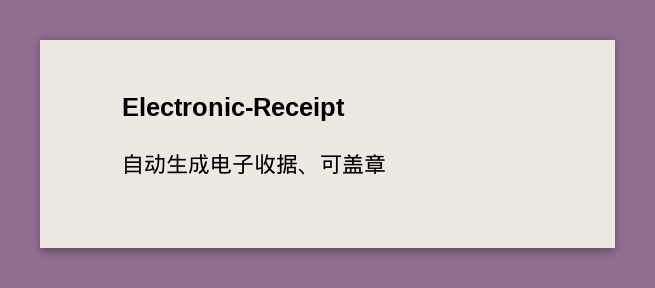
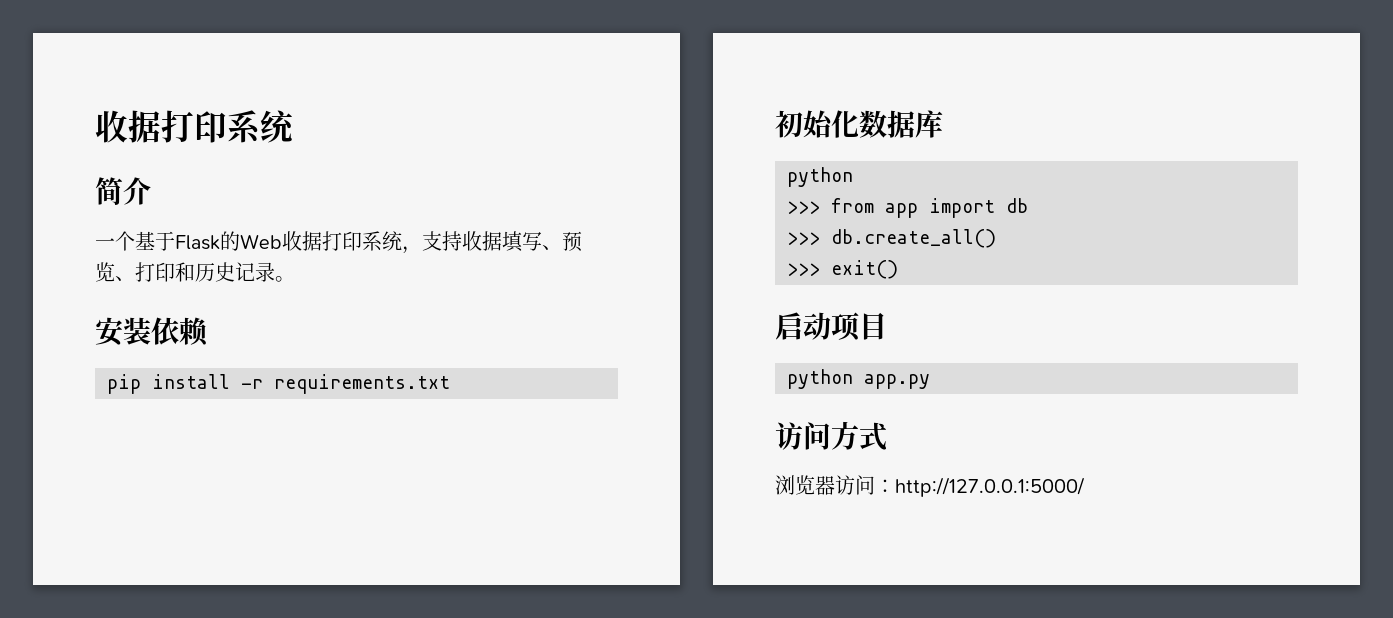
[122,97,345,121] [122,154,386,175] Electronic-Receipt // 自动生成电子收据、可盖章 -> [95,110,294,143] [95,177,151,205] [95,231,582,254] [95,262,295,282] [95,317,209,346] [107,374,450,394] [775,110,943,138] [787,167,853,187] [787,198,1028,218] [787,229,996,248] [787,260,898,279] [775,312,887,341] [787,369,930,389] [775,421,887,451] [775,475,1085,497] 收据打印系统 // 简介 // 一个基于Flask的Web收据打印系统，支持收据填写、预览、打印和历史记录。 // 安装依赖 // pip install -r requirements.txt // 初始化数据库 // python // >>> from app import db // >>> db.create_all() // >>> exit() // 启动项目 // python app.py // 访问方式 // 浏览器访问：http://127.0.0.1:5000/

